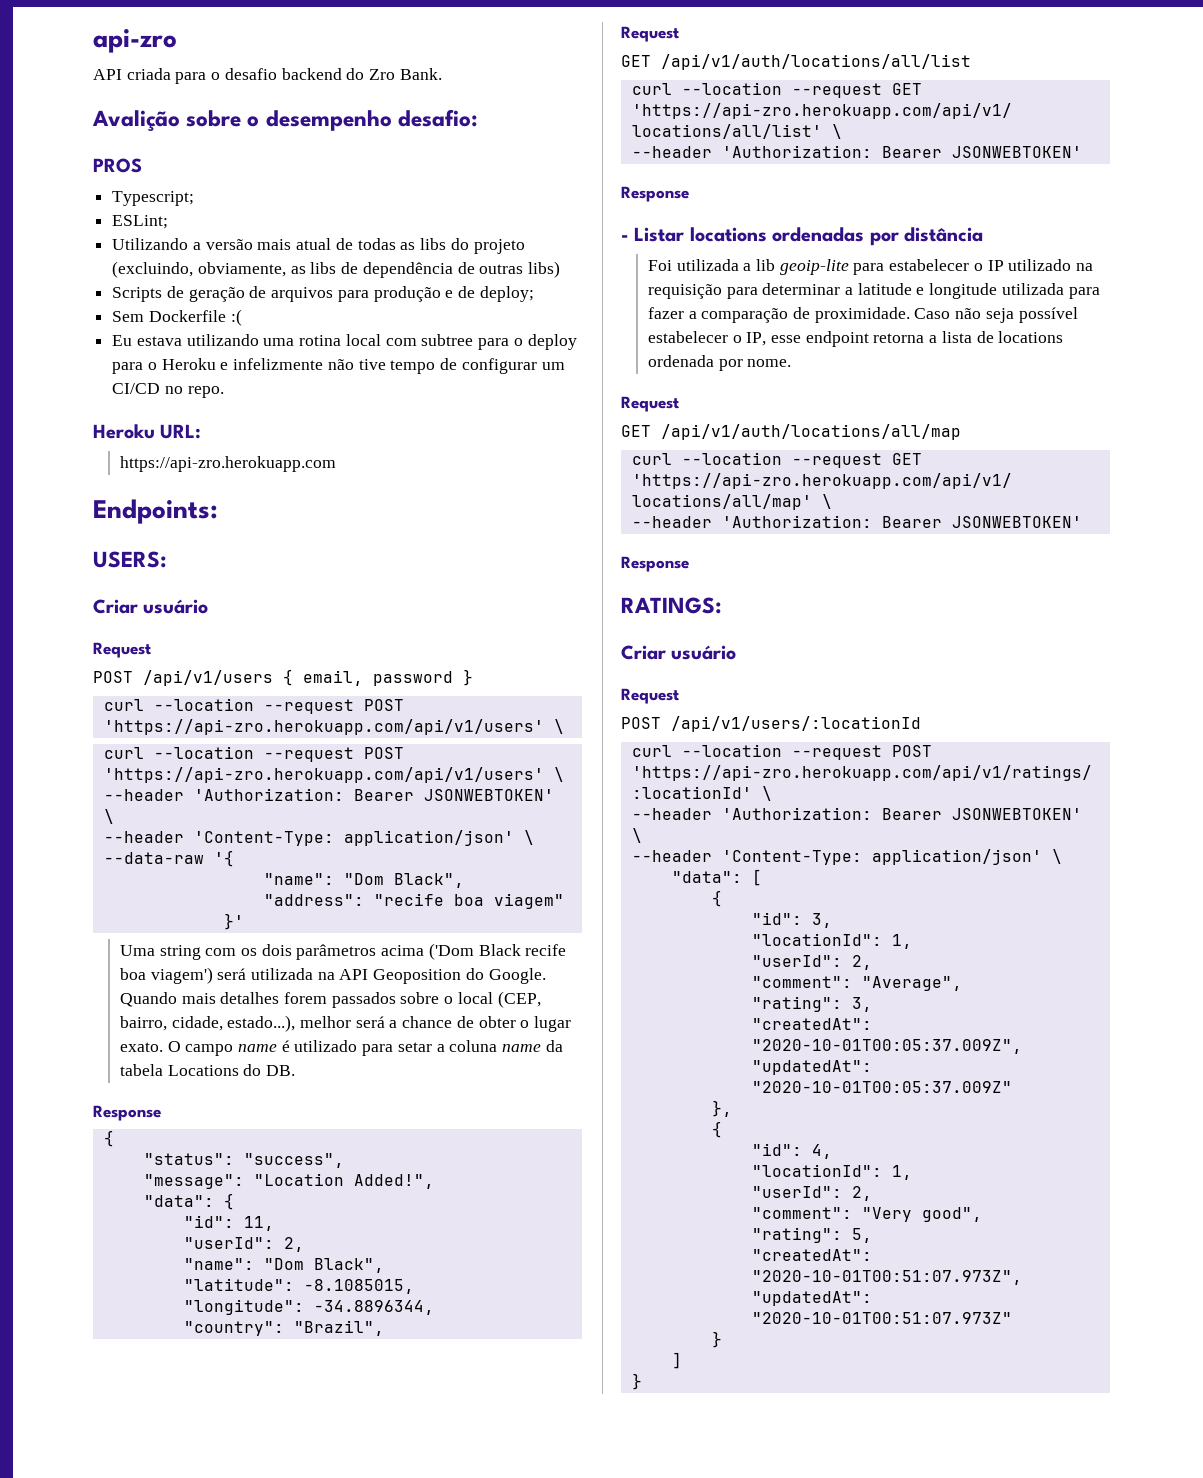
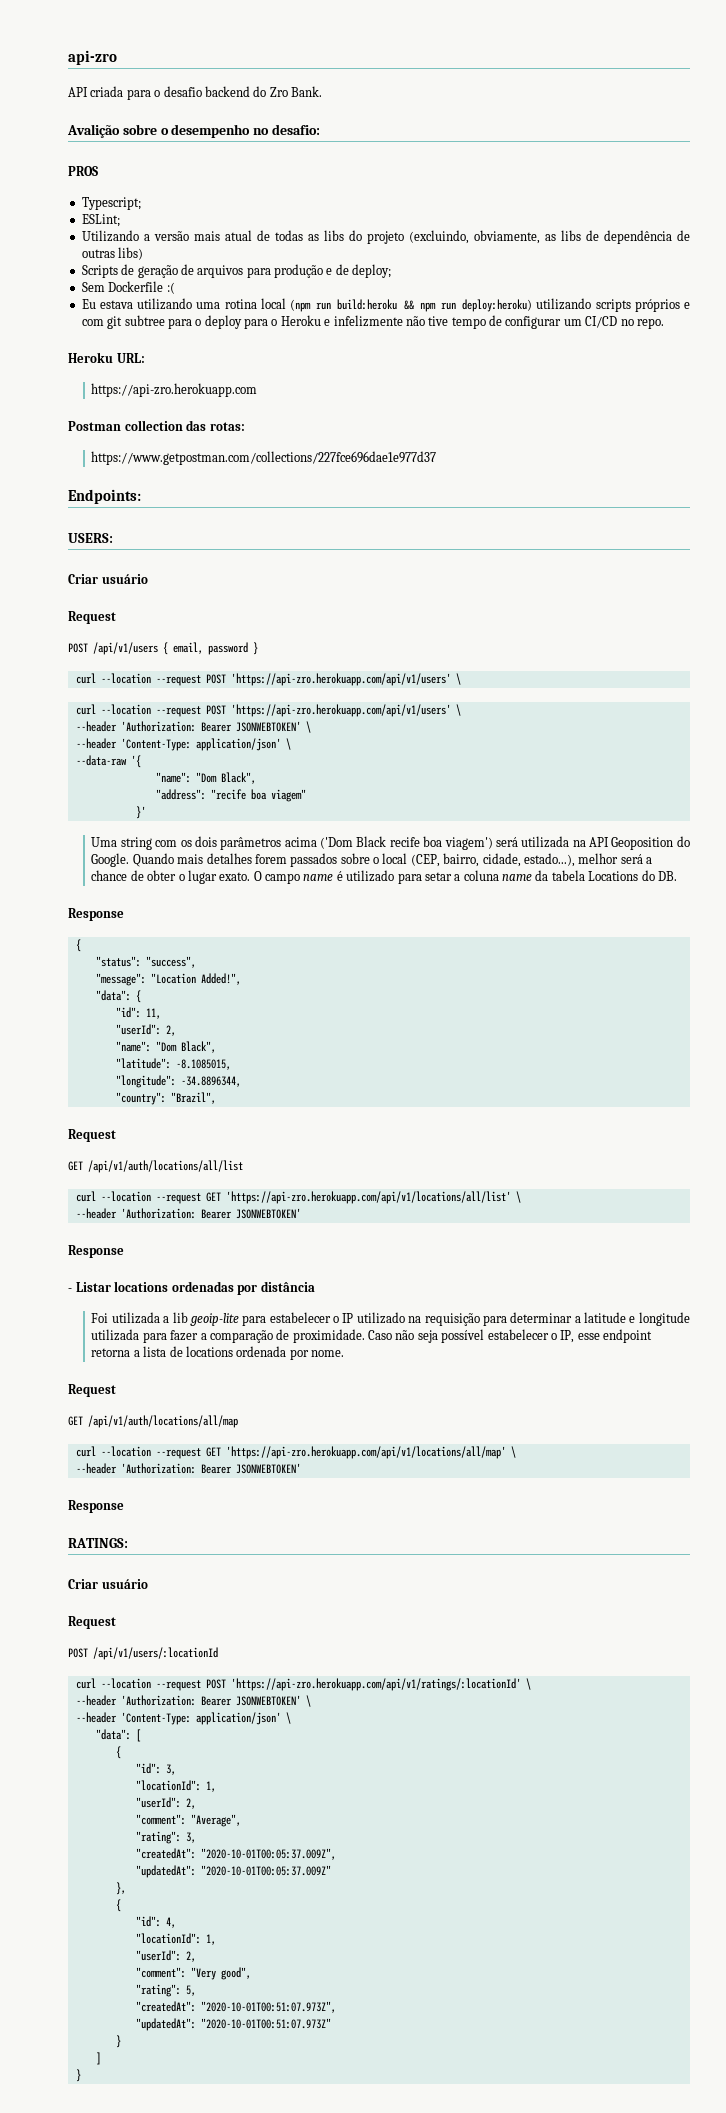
(392, 120) none -> [253,128,270,135] no
[385,338,417,346] com -> [289,298,690,312] [81,316,123,329] (npm run build:heroku && npm run deploy:heroku) utilizando scripts próprios e com git
(336, 464) none -> [68,420,245,431] [91,451,437,465] // Postman collection das rotas: // https://www.getpostman.com/collections/227fce696dae1e977d37

